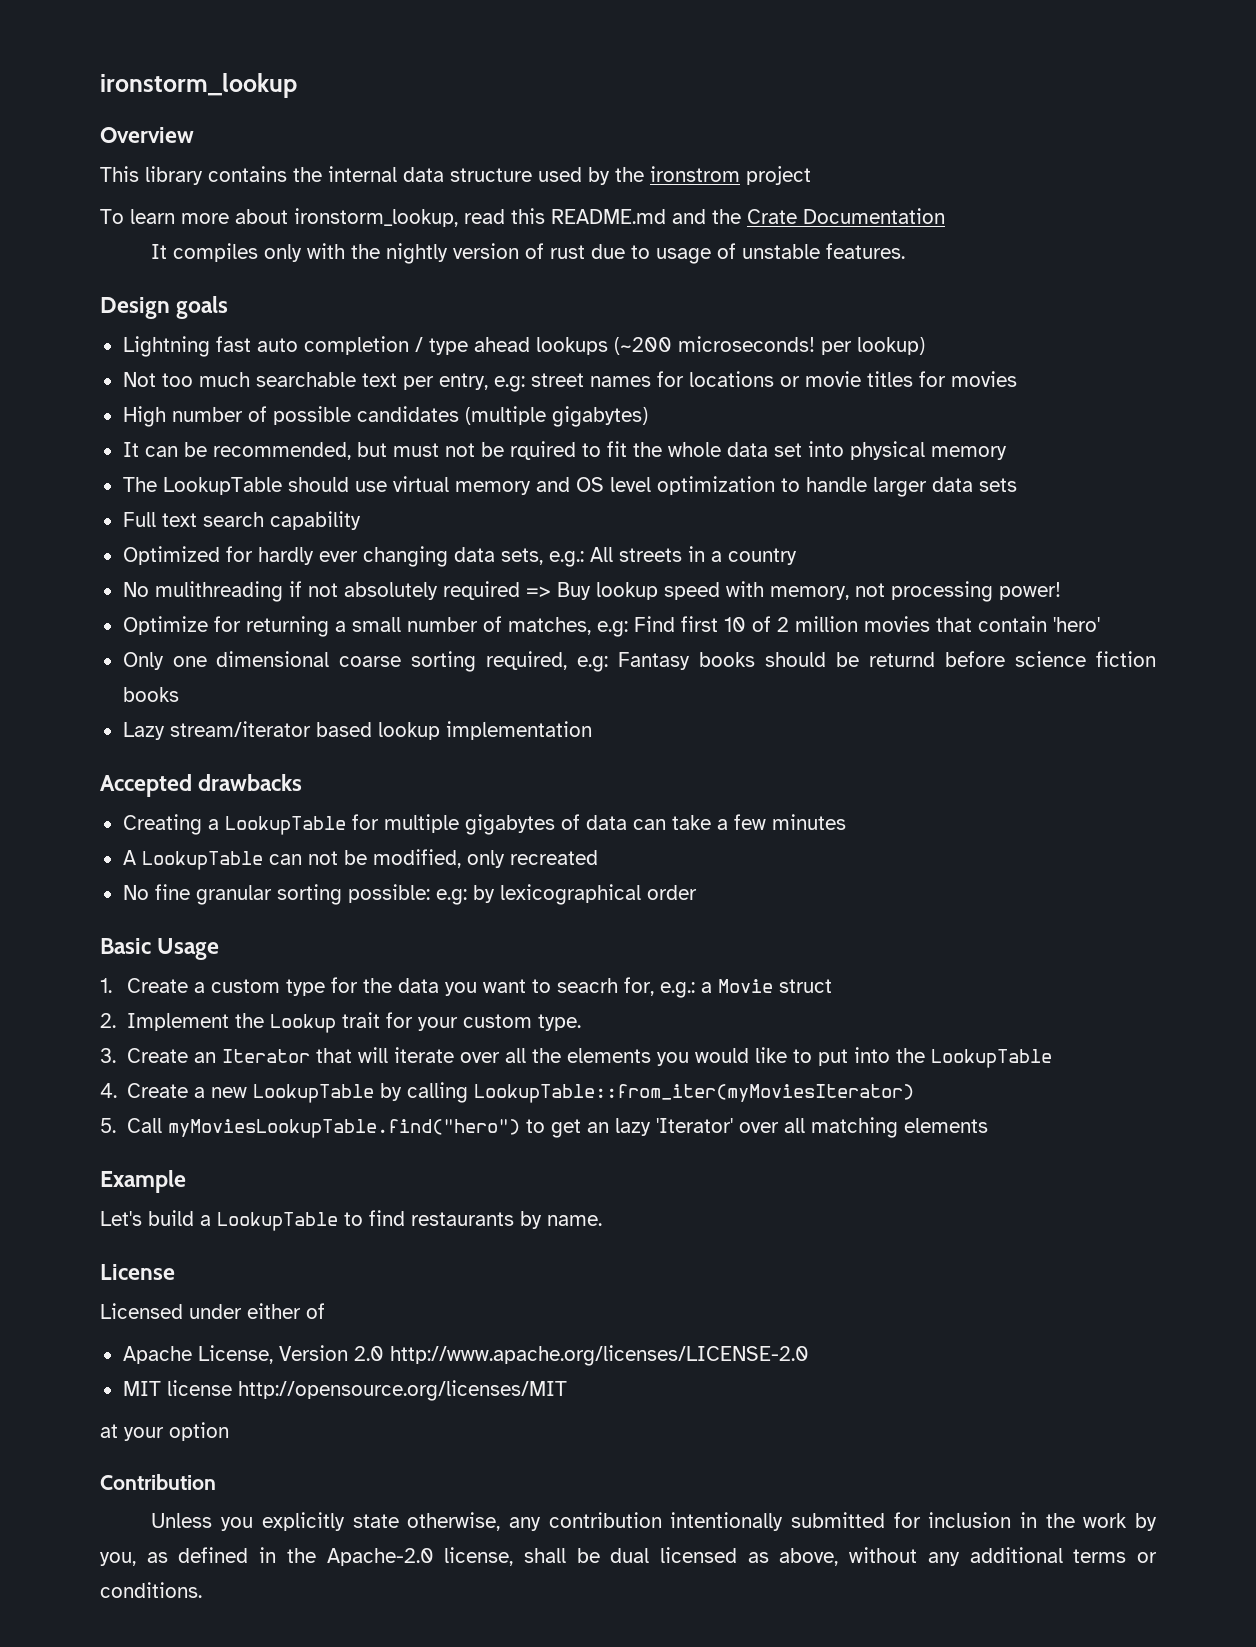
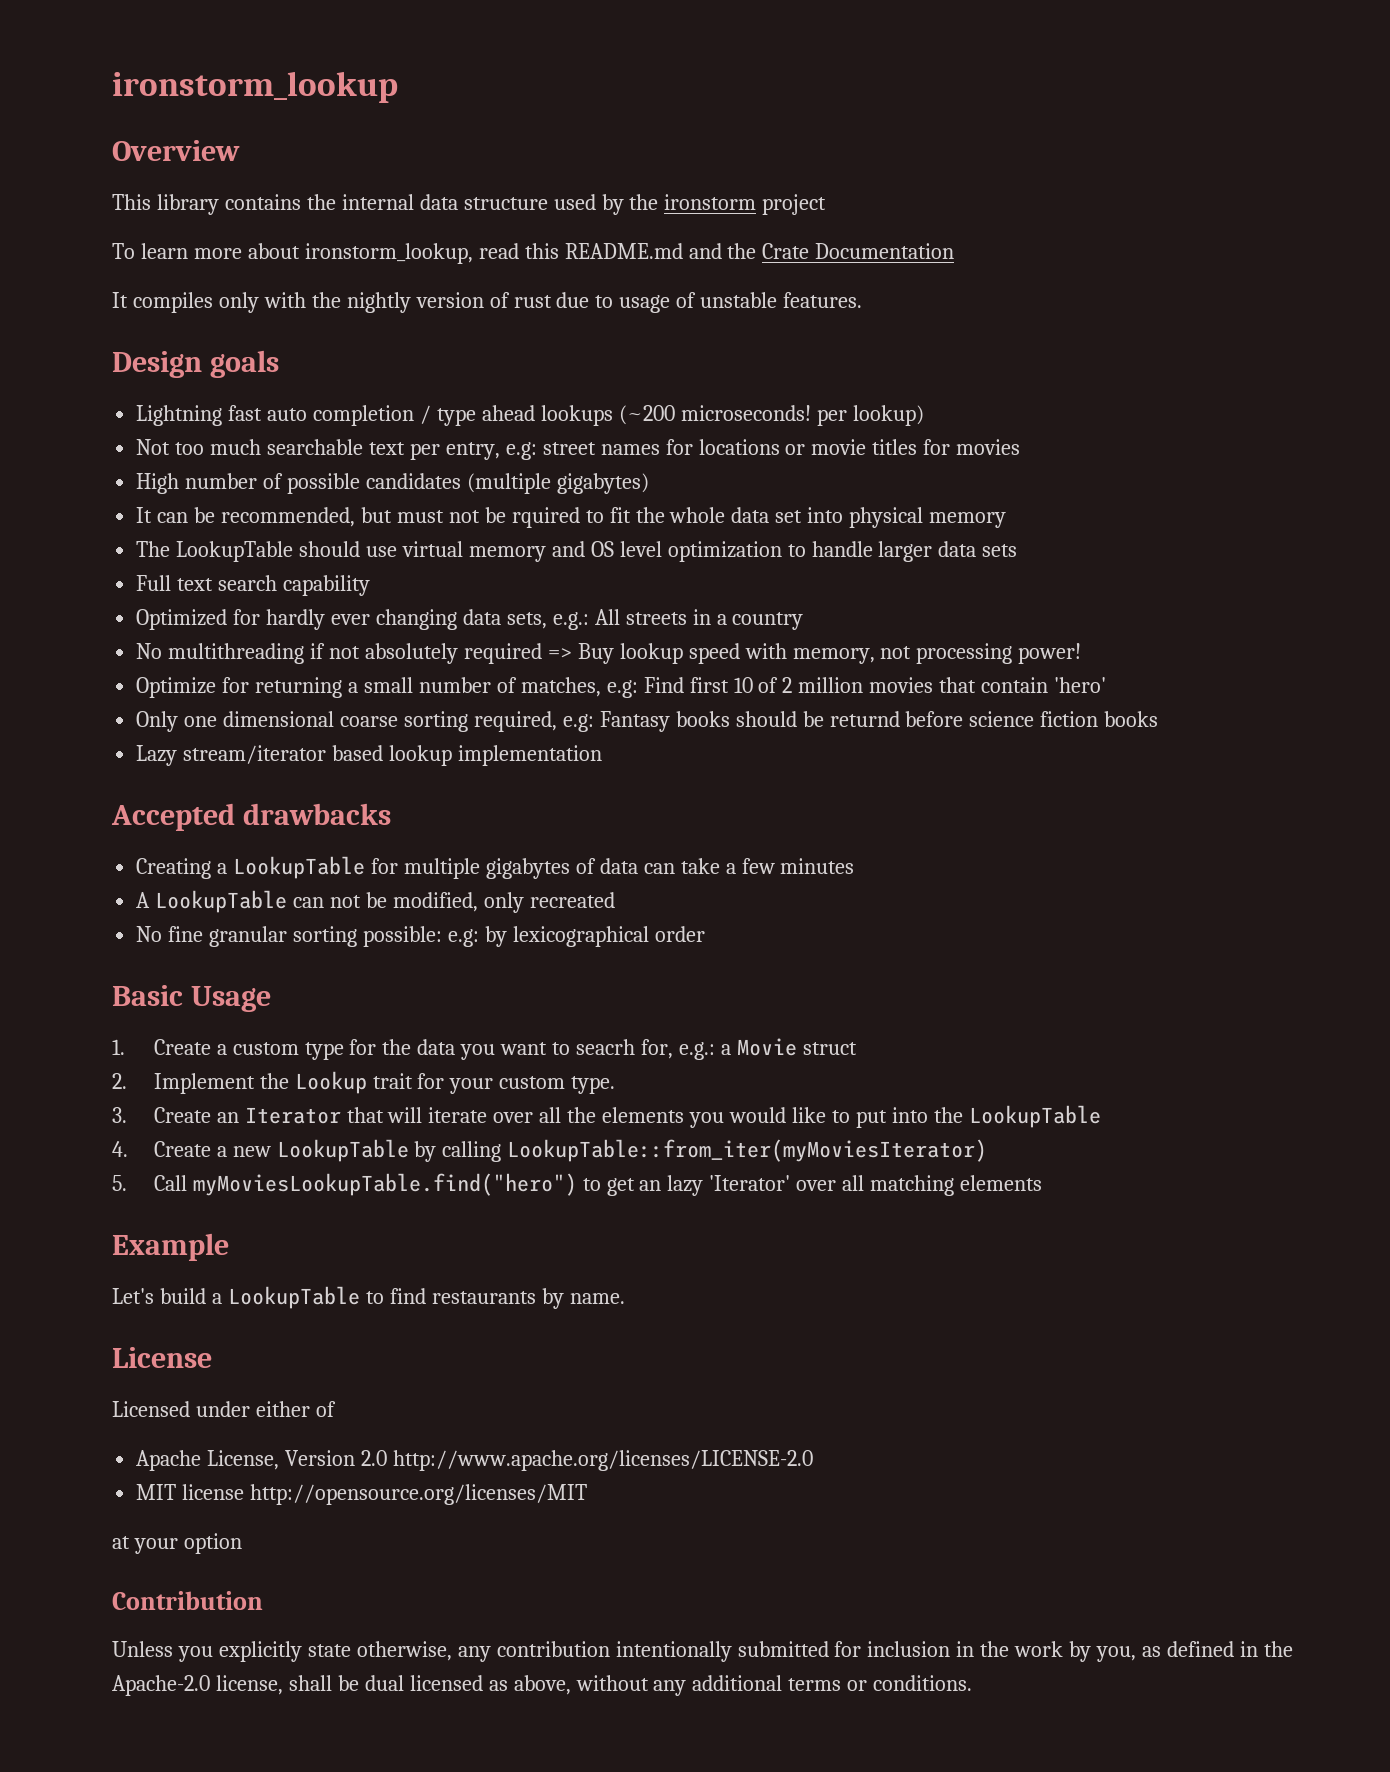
[650,166,740,182] ironstrom -> [664,194,757,210] ironstorm
[154,581,283,602] mulithreading -> [168,643,305,664] multithreading

